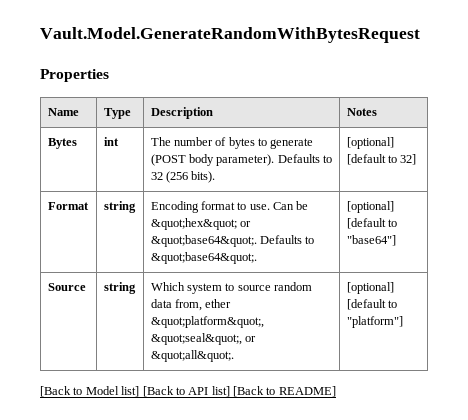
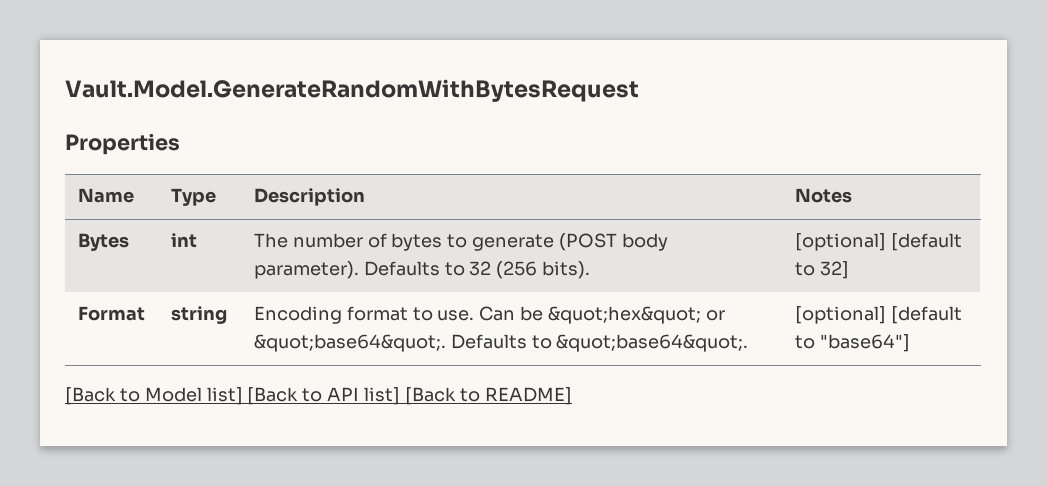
[47,283,86,291] [103,282,136,294] [150,282,313,294] [150,299,232,311] [150,316,264,328] [150,333,256,345] [150,350,234,362] [346,282,394,294] [346,299,397,310] [346,316,403,328] // Source | string | Which system to source random data from, ether &quot;platform&quot;, &quot;seal&quot;, or &quot;all&quot;. | [optional] [default to "platform"] -> (910, 343) none

